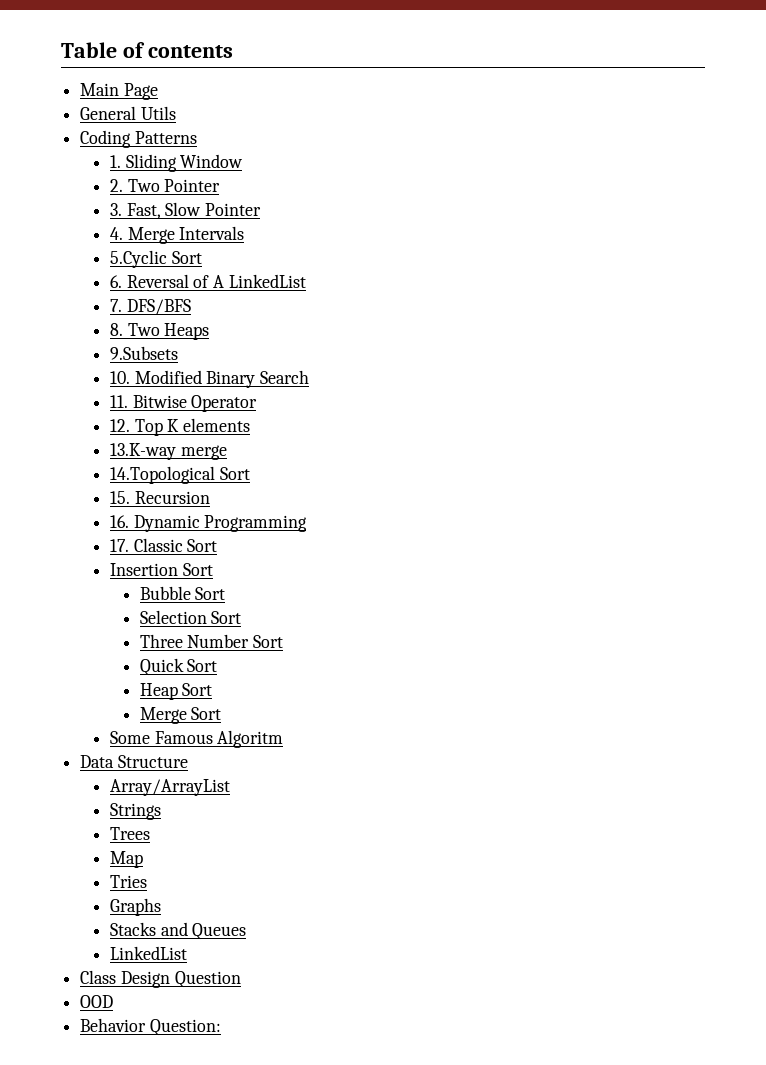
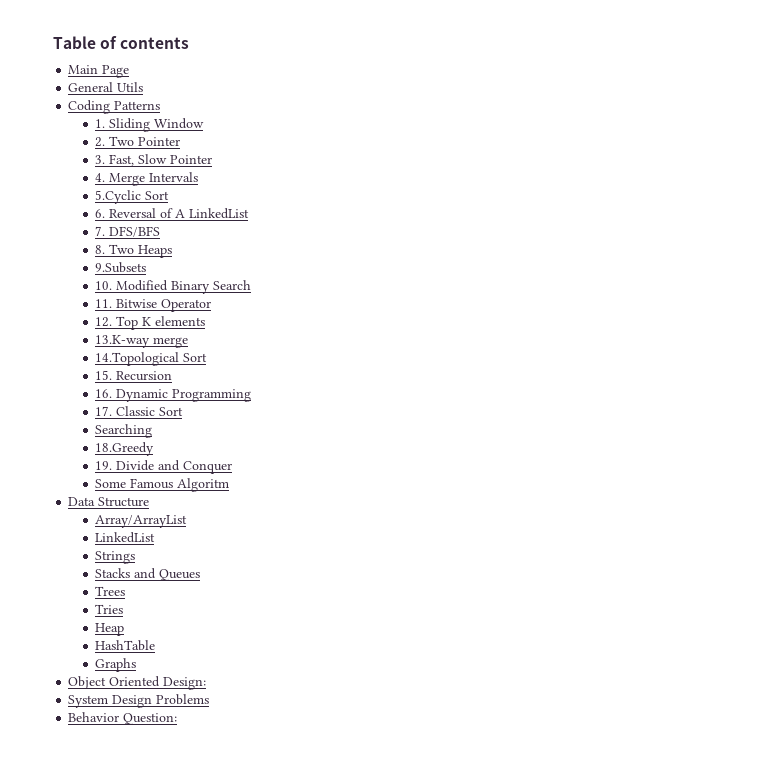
[109,563,213,576] [139,586,226,600] [139,610,242,624] [139,634,284,648] [139,658,218,676] [139,683,213,700] [139,707,222,724] Insertion Sort // Bubble Sort // Selection Sort // Three Number Sort // Quick Sort // Heap Sort // Merge Sort -> [95,424,153,438] [95,442,155,456] [95,460,233,474] Searching // 18.Greedy // 19. Divide and Conquer
(230, 787) none -> [95,532,156,543] // LinkedList
[109,827,150,840] [109,851,143,868] [109,875,147,888] [109,898,161,916] // Trees // Map // Tries // Graphs -> (136, 557) none
[109,946,187,960] [80,970,241,988] [80,995,114,1008] LinkedList // Class Design Question // OOD -> [95,586,126,596] [95,604,124,614] [95,623,125,636] [95,640,156,651] [95,658,137,672] [68,676,207,690] [68,694,210,708] Trees // Tries // Heap // HashTable // Graphs // Object Oriented Design: // System Design Problems

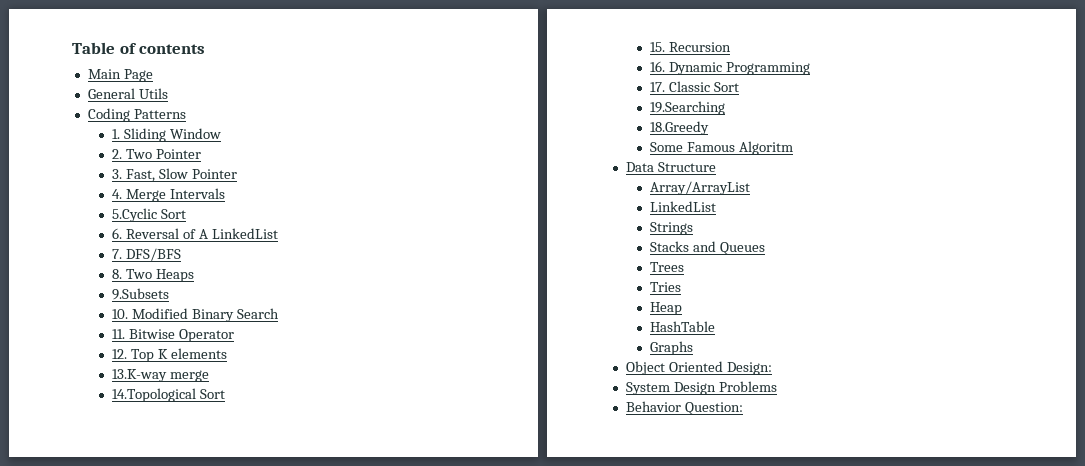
[95,424,153,438] Searching -> [649,101,725,115] 19.Searching
[95,460,233,474] // 19. Divide and Conquer -> (709, 128) none

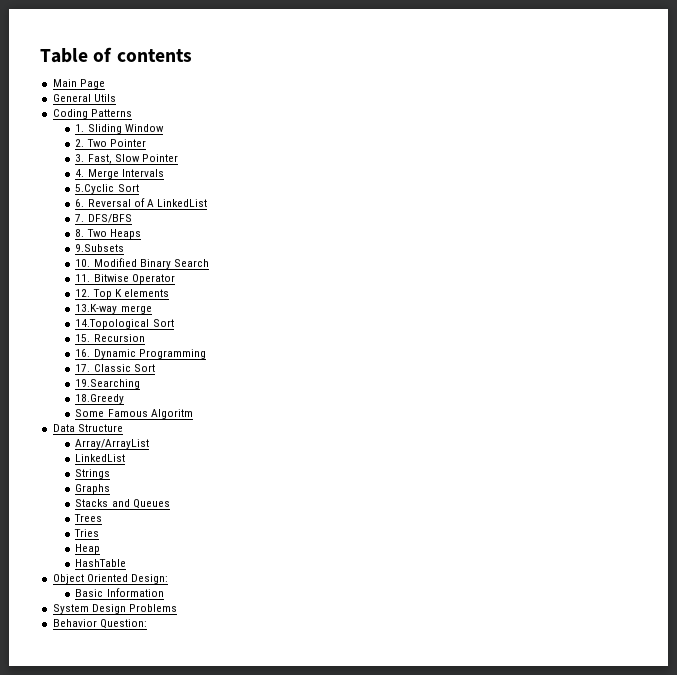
(693, 228) none -> [75,484,111,494] // Graphs
[649,341,693,355] // Graphs -> (127, 563) none
(772, 368) none -> [75,588,164,597] // Basic Information

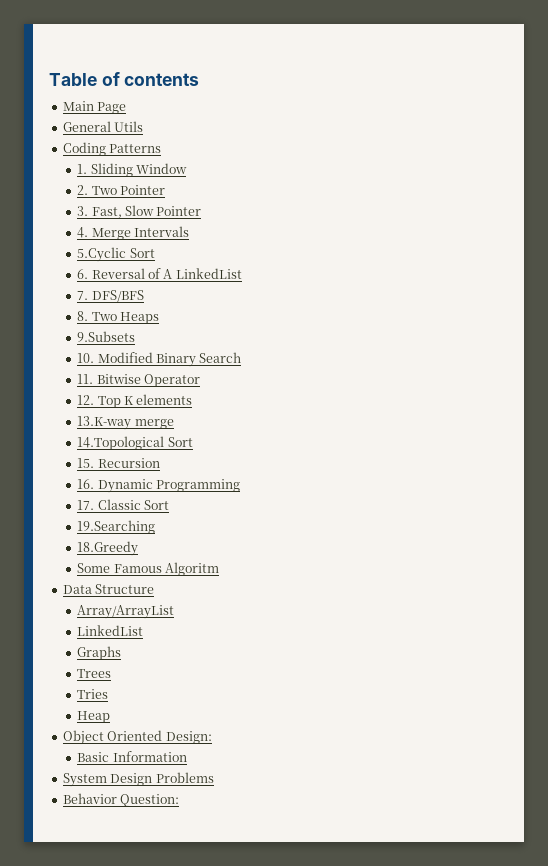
[75,469,111,479] // Strings -> (144, 630) none
[75,499,170,509] // Stacks and Queues -> (122, 653) none
[75,559,127,567] // HashTable -> (111, 717) none

